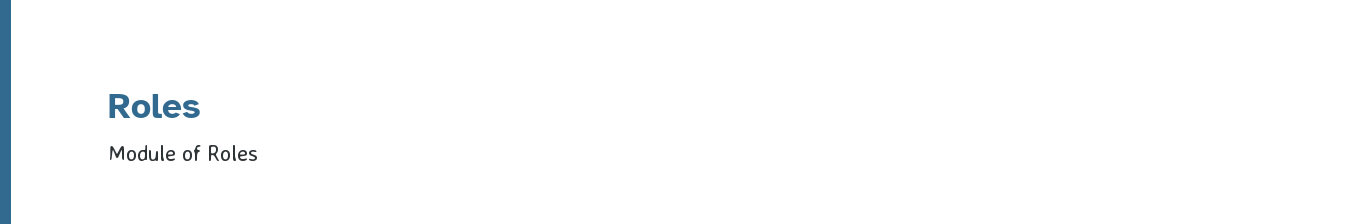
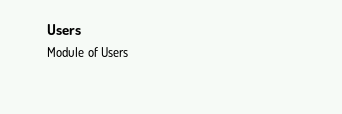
[108,94,201,118] Roles -> [47,24,81,35] Users
[207,145,258,161] Roles -> [101,47,129,57] Users

